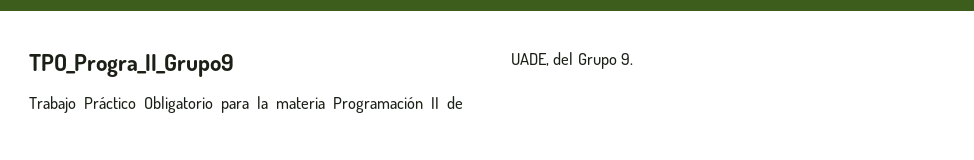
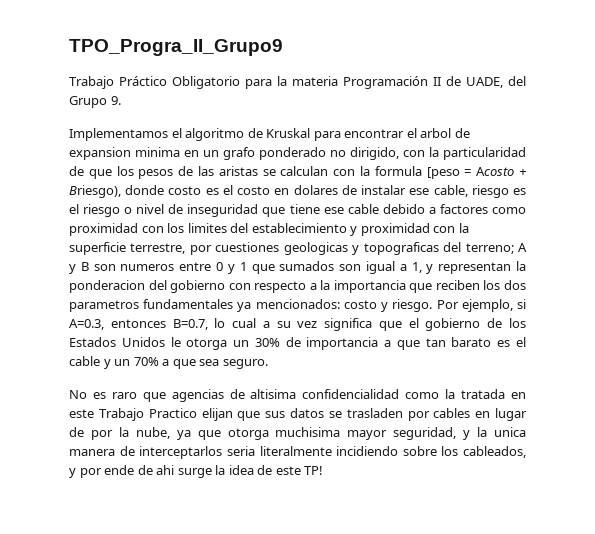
(634, 59) none -> [69,128,470,141] [69,147,526,160] [69,166,528,179] [69,185,526,198] [69,204,527,217] [69,223,469,236] [69,242,527,255] [69,261,526,274] [69,280,526,293] [69,299,526,312] [69,318,526,331] [69,337,526,350] [69,356,268,369] [69,389,527,402] [69,408,527,421] [69,427,526,440] [69,446,526,459] [69,465,324,478] // Implementamos el algoritmo de Kruskal para encontrar el arbol de expansion minima en un grafo ponderado no dirigido, con la particularidad de que los pesos de las aristas se calculan con la formula [peso = Acosto + Briesgo), donde costo es el costo en dolares de instalar ese cable, riesgo es el riesgo o nivel de inseguridad que tiene ese cable debido a factores como proximidad con los limites del establecimiento y proximidad con la superficie terrestre, por cuestiones geologicas y topograficas del terreno; A y B son numeros entre 0 y 1 que sumados son igual a 1, y representan la ponderacion del gobierno con respecto a la importancia que reciben los dos parametros fundamentales ya mencionados: costo y riesgo. Por ejemplo, si A=0.3, entonces B=0.7, lo cual a su vez significa que el gobierno de los Estados Unidos le otorga un 30% de importancia a que tan barato es el cable y un 70% a que sea seguro. // No es raro que agencias de altisima confidencialidad como la tratada en este Trabajo Practico elijan que sus datos se trasladen por cables en lugar de por la nube, ya que otorga muchisima mayor seguridad, y la unica manera de interceptarlos seria literalmente incidiendo sobre los cableados, y por ende de ahi surge la idea de este TP!

